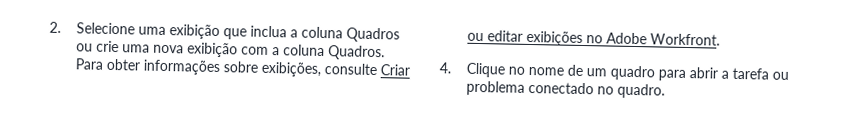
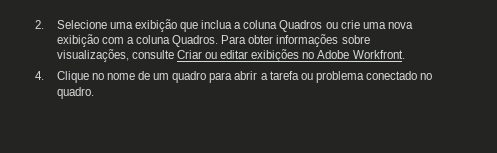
[260,61,321,77] exibições, -> [56,49,129,62] visualizações,

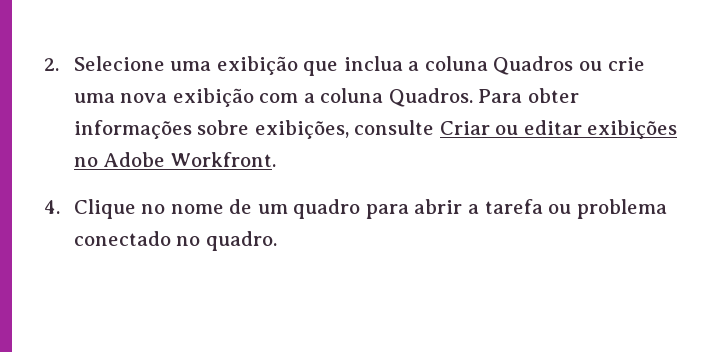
[56,49,129,62] visualizações, -> [254,120,349,139] exibições,

